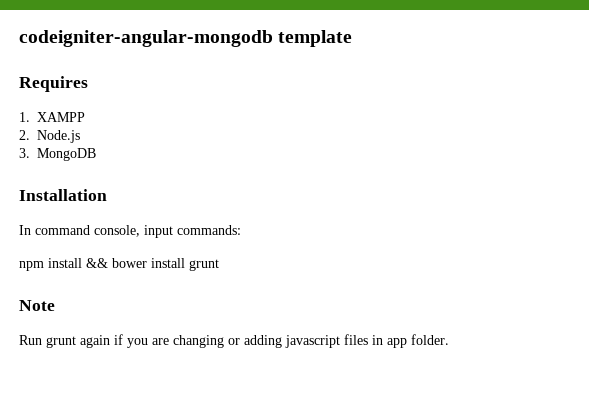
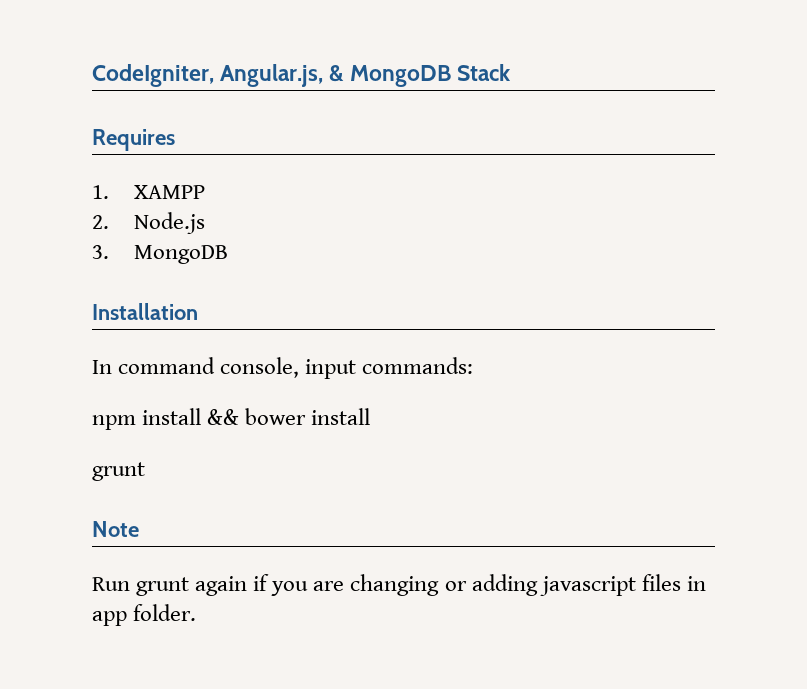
[19,30,353,47] codeigniter-angular-mongodb template -> [92,64,511,87] CodeIgniter, Angular.js, & MongoDB Stack
(185, 263) none -> (371, 416) //

